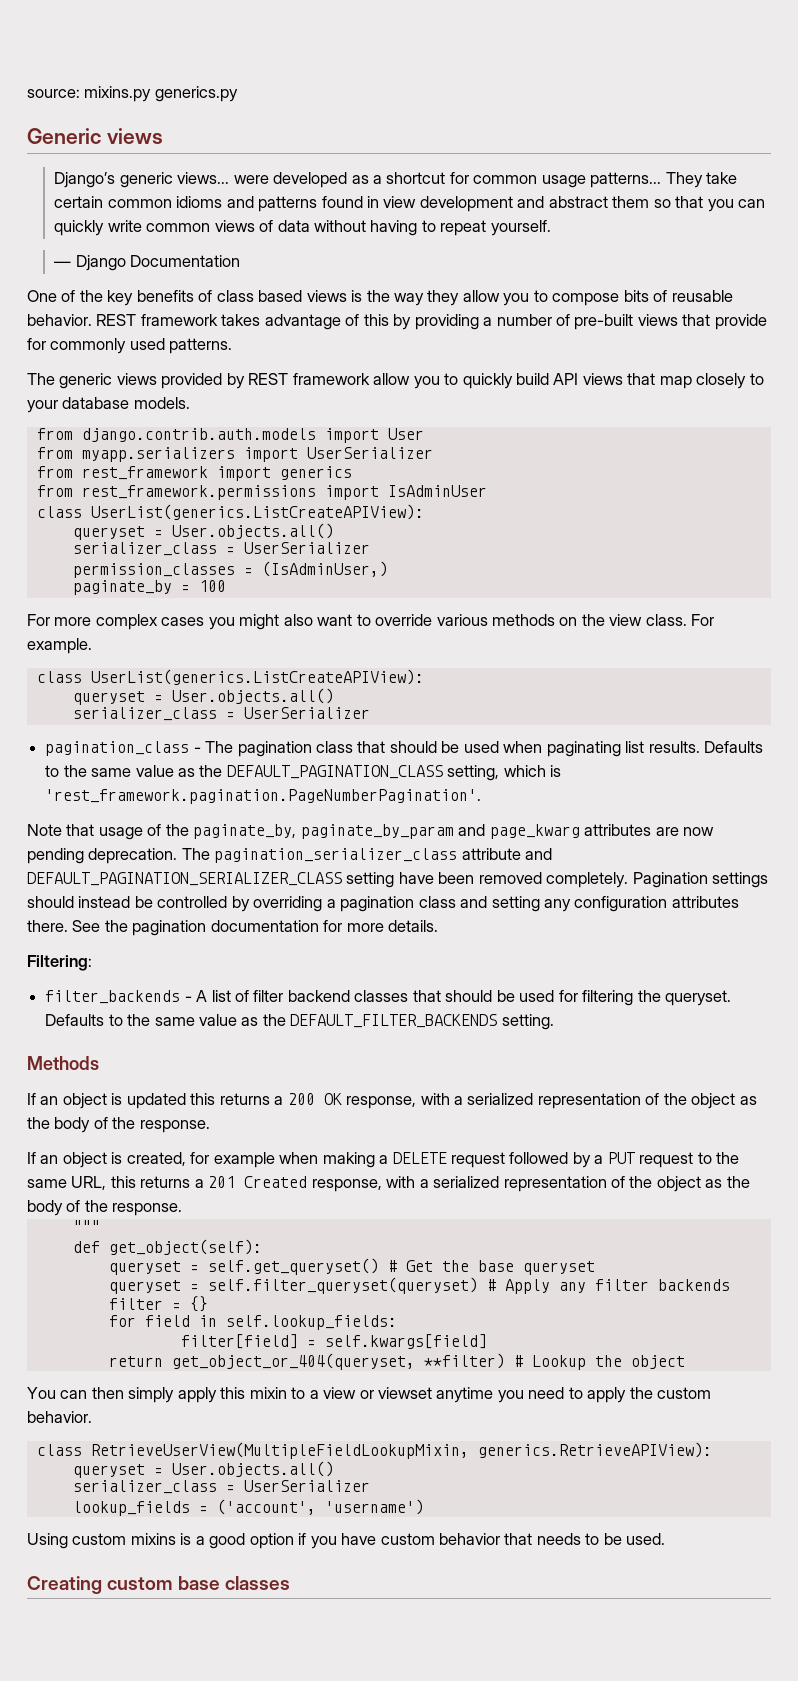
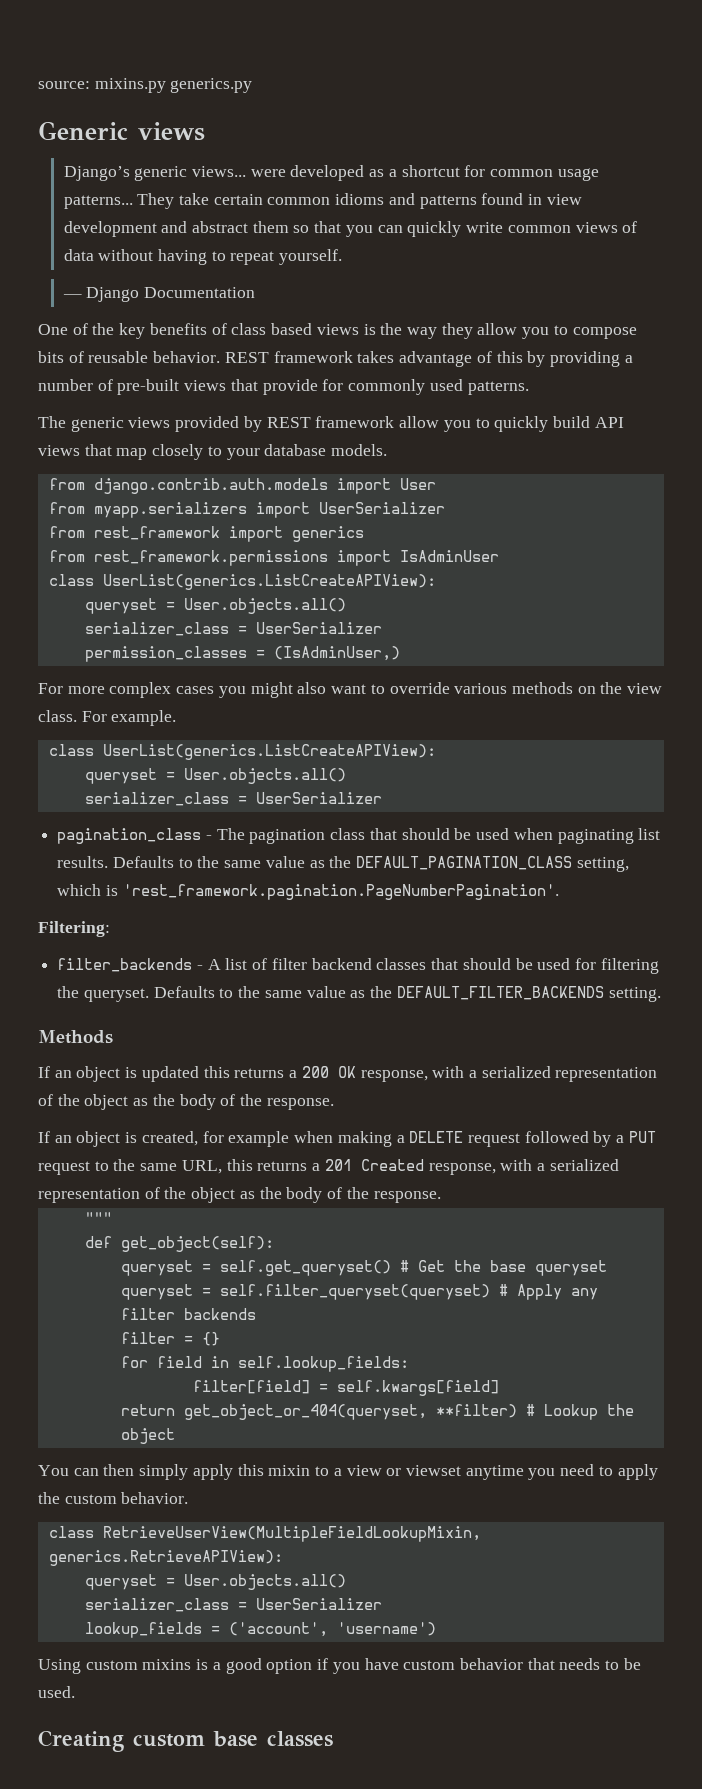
[72,580,226,595] // paginate_by = 100 -> (400, 653) none
[27,824,715,840] [27,848,553,864] [27,872,769,888] [27,896,739,912] [27,920,439,936] // Note that usage of the paginate_by, paginate_by_param and page_kwarg attributes are now pending deprecation. The pagination_serializer_class attribute and DEFAULT_PAGINATION_SERIALIZER_CLASS setting have been removed completely. Pagination settings should instead be controlled by overriding a pagination class and setting any configuration attributes there. See the pagination documentation for more details. -> (559, 892) none

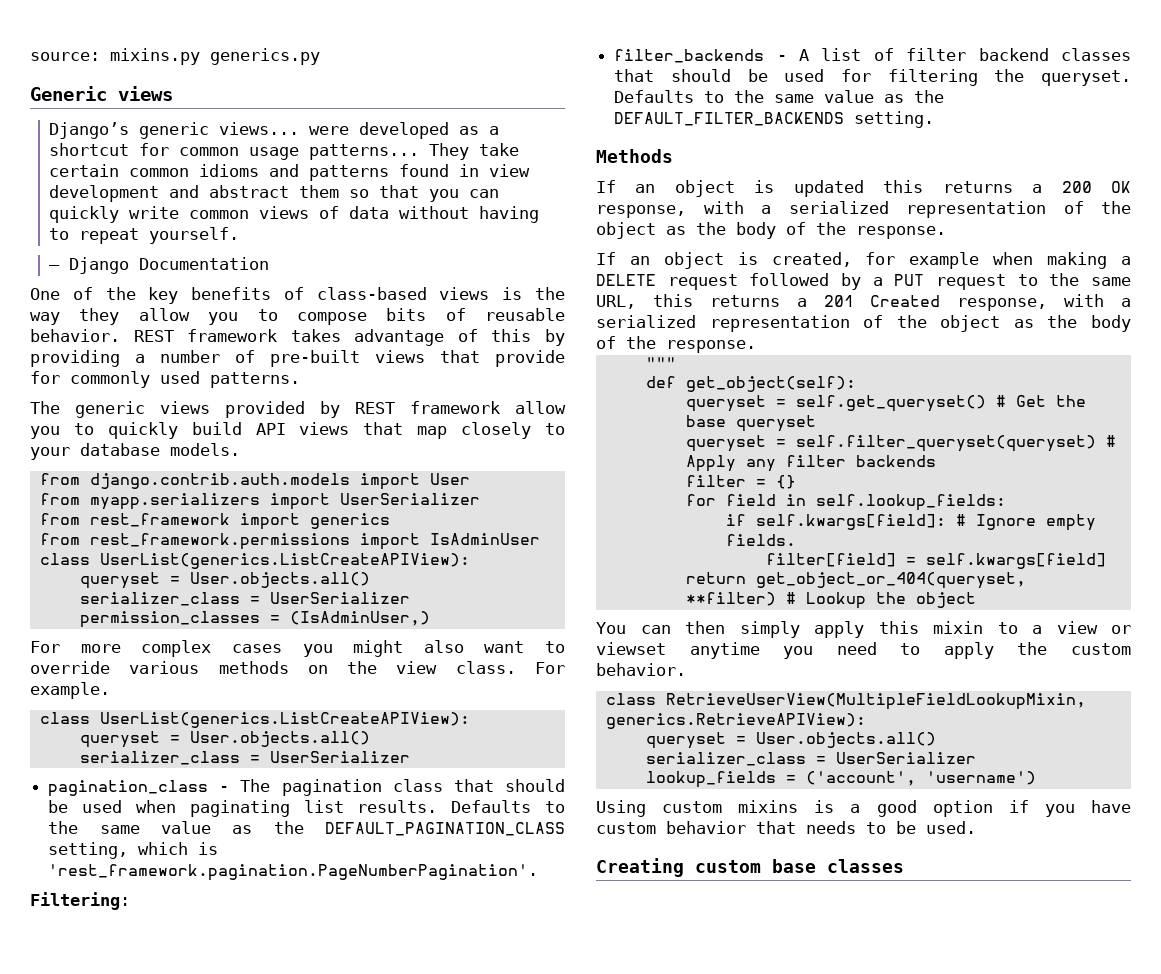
[231,323,313,335] class based -> [316,287,427,300] class-based
(409, 1364) none -> [725,514,1096,531] [725,534,796,546] // if self.kwargs[field]: # Ignore empty fields.

